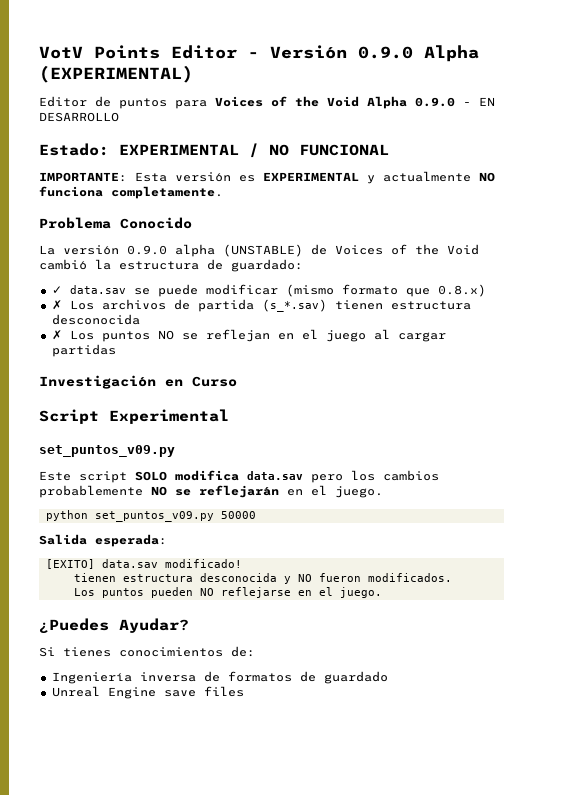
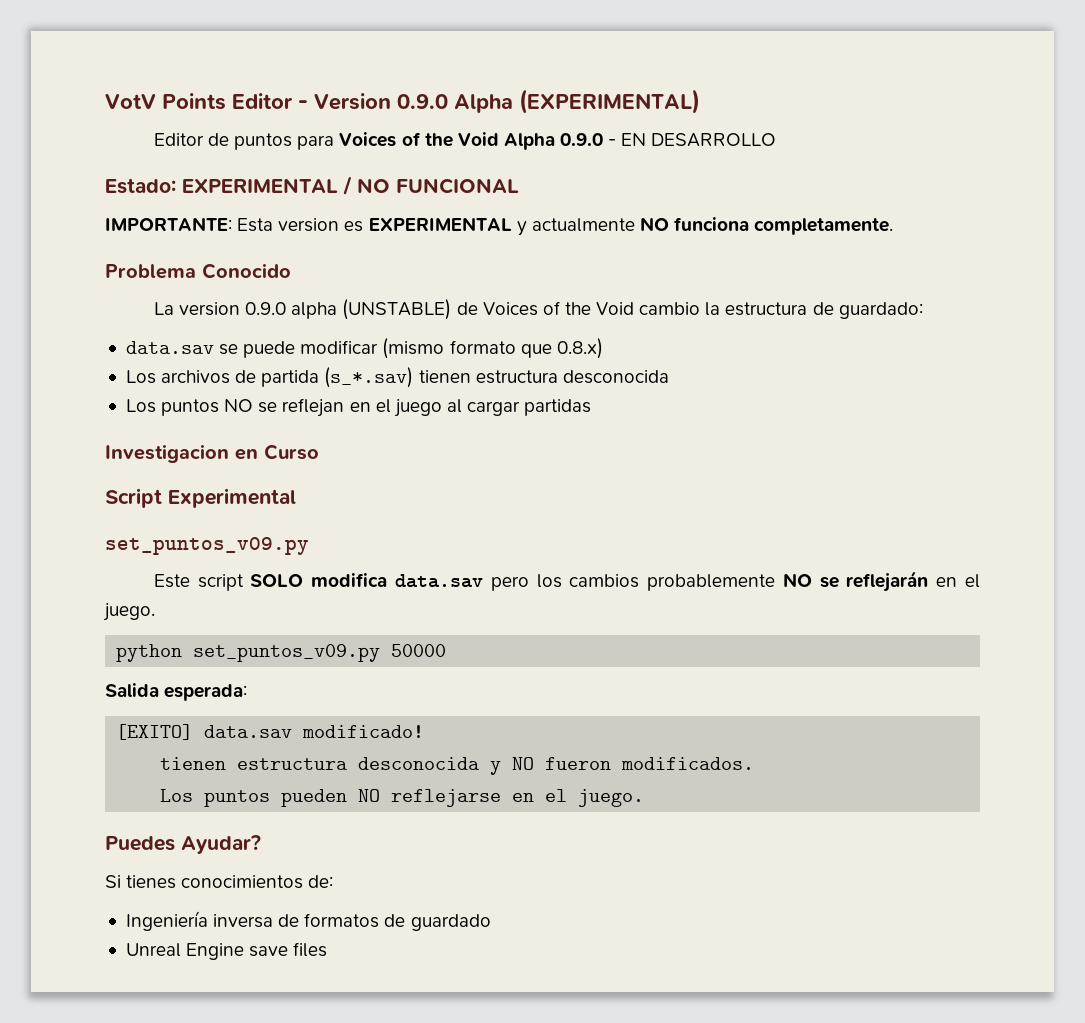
[270,45,347,59] Versión -> [314,93,391,110] Version
[175,172,231,182] versión -> [278,218,340,232] version
[63,245,119,255] versión -> [178,302,240,316] version
[39,259,87,270] cambió -> [639,302,701,315] cambio
[51,286,62,294] ✓ -> (923, 310) none
[51,300,62,310] ✗ -> (603, 348) none
[51,330,62,340] ✗ -> (669, 377) none
[39,375,156,389] Investigación -> [105,444,229,463] Investigacion
[39,618,109,634] ¿Puedes -> [105,836,175,851] Puedes

